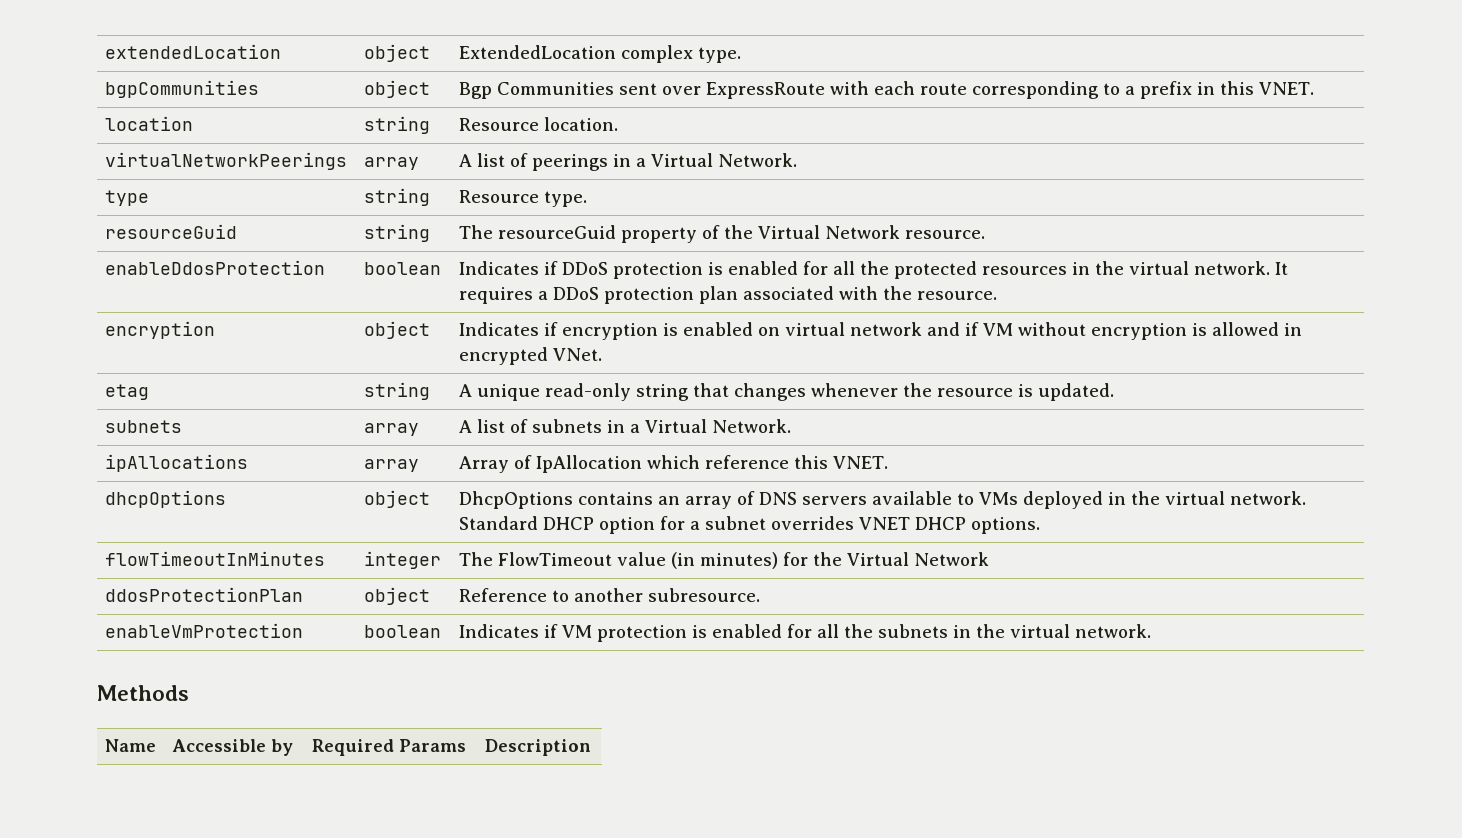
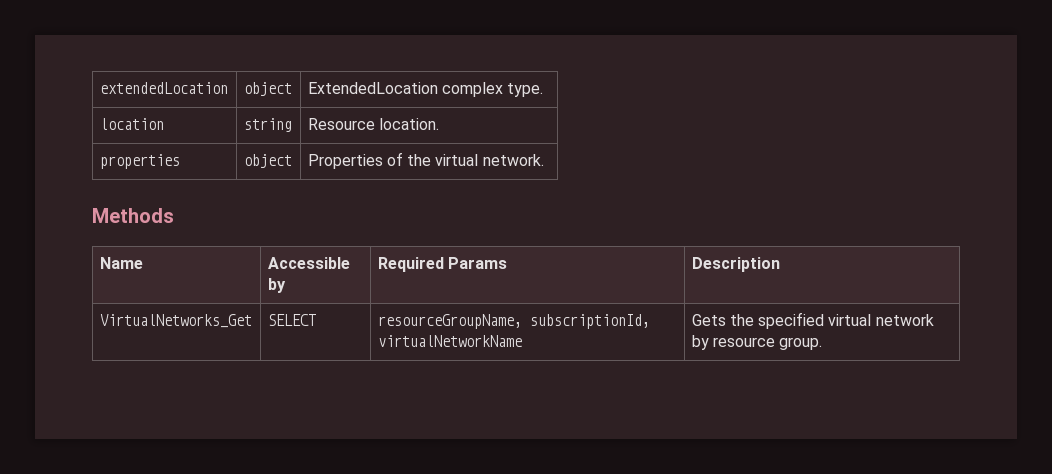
[105,80,260,98] [364,80,431,98] [459,81,1315,99] [105,116,194,131] [364,116,431,134] [459,117,619,131] [105,152,348,170] [364,157,420,170] [459,153,798,171] [105,190,150,206] [364,188,431,206] [459,190,588,207] [105,224,238,239] [364,224,431,242] [459,225,986,243] [105,260,326,275] [364,262,442,275] [459,261,1289,279] [459,286,998,304] [105,321,216,339] [364,321,431,339] [459,322,1303,340] [459,347,603,365] [105,384,150,400] [364,382,431,400] [459,383,1115,401] [105,420,183,433] [364,423,420,436] [459,419,792,433] [105,454,249,472] [364,459,420,472] [459,455,889,473] [105,490,227,508] [364,490,431,508] [459,491,1307,509] [459,516,1041,534] [105,551,326,566] [364,551,442,569] [459,552,990,569] [105,587,304,602] [364,587,431,605] [459,588,761,602] [105,623,304,638] [364,625,442,638] [459,624,972,642] bgpCommunities | object | Bgp Communities sent over ExpressRoute with each route corresponding to a prefix in this VNET. // location | string | Resource location. // virtualNetworkPeerings | array | A list of peerings in a Virtual Network. // type | string | Resource type. // resourceGuid | string | The resourceGuid property of the Virtual Network resource. // enableDdosProtection | boolean | Indicates if DDoS protection is enabled for all the protected resources in the virtual network. It requires a DDoS protection plan associated with the resource. // encryption | object | Indicates if encryption is enabled on virtual network and if VM without encryption is allowed in encrypted VNet. // etag | string | A unique read-only string that changes whenever the resource is updated. // subnets | array | A list of subnets in a Virtual Network. // ipAllocations | array | Array of IpAllocation which reference this VNET. // dhcpOptions | object | DhcpOptions contains an array of DNS servers available to VMs deployed in the virtual network. Standard DHCP option for a subnet overrides VNET DHCP options. // flowTimeoutInMinutes | integer | The FlowTimeout value (in minutes) for the Virtual Network // ddosProtectionPlan | object | Reference to another subresource. // enableVmProtection | boolean | Indicates if VM protection is enabled for all the subnets in -> [99,118,164,130] [243,118,292,132] [307,118,439,130] [99,154,180,169] [243,154,292,168] [307,152,403,169] location | string | Resource location. // properties | object | Properties of
(592, 747) none -> [99,314,252,328] [267,314,316,326] [377,314,650,329] [377,335,522,347] [691,312,934,329] [691,335,823,350] // VirtualNetworks_Get | SELECT | resourceGroupName, subscriptionId, virtualNetworkName | Gets the specified virtual network by resource group.

